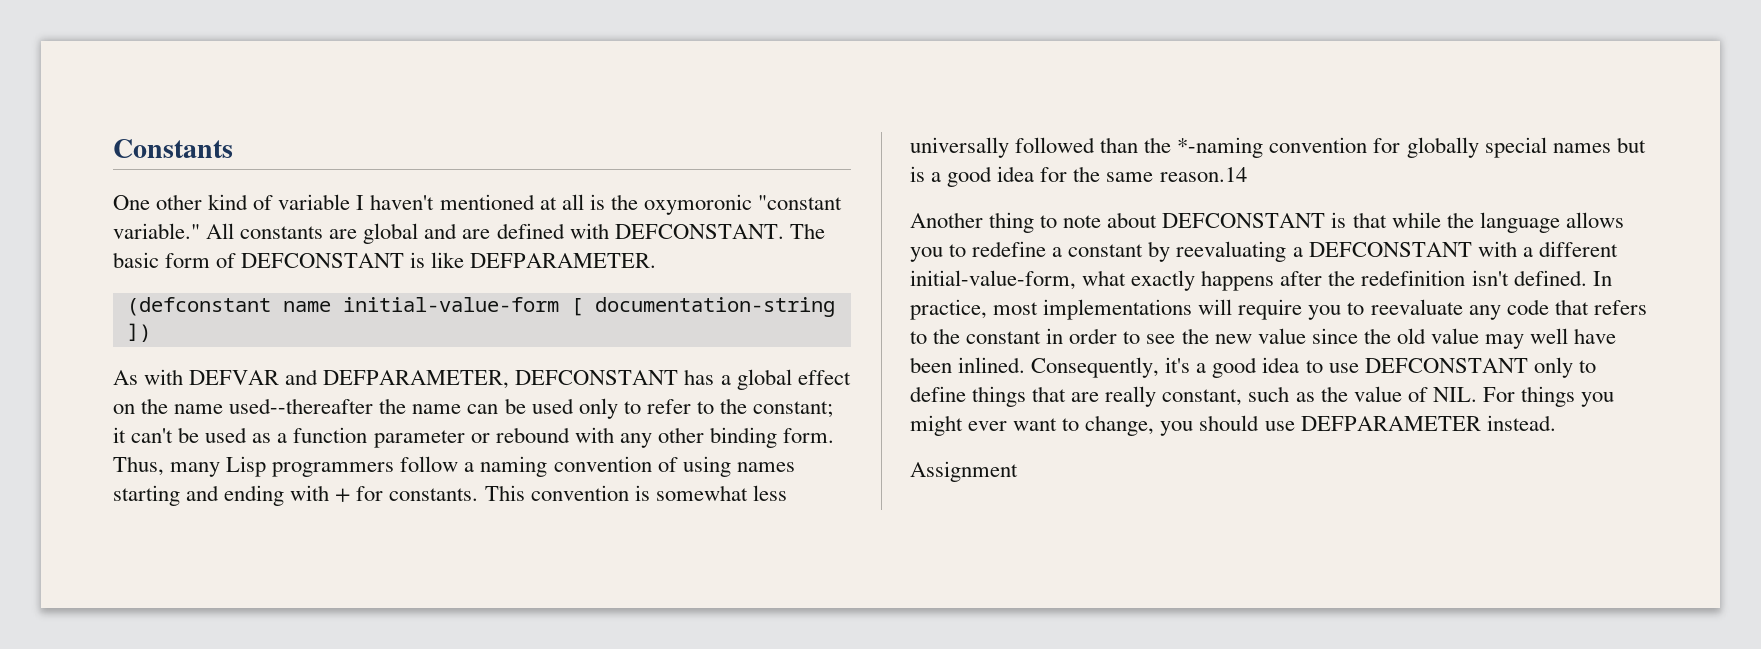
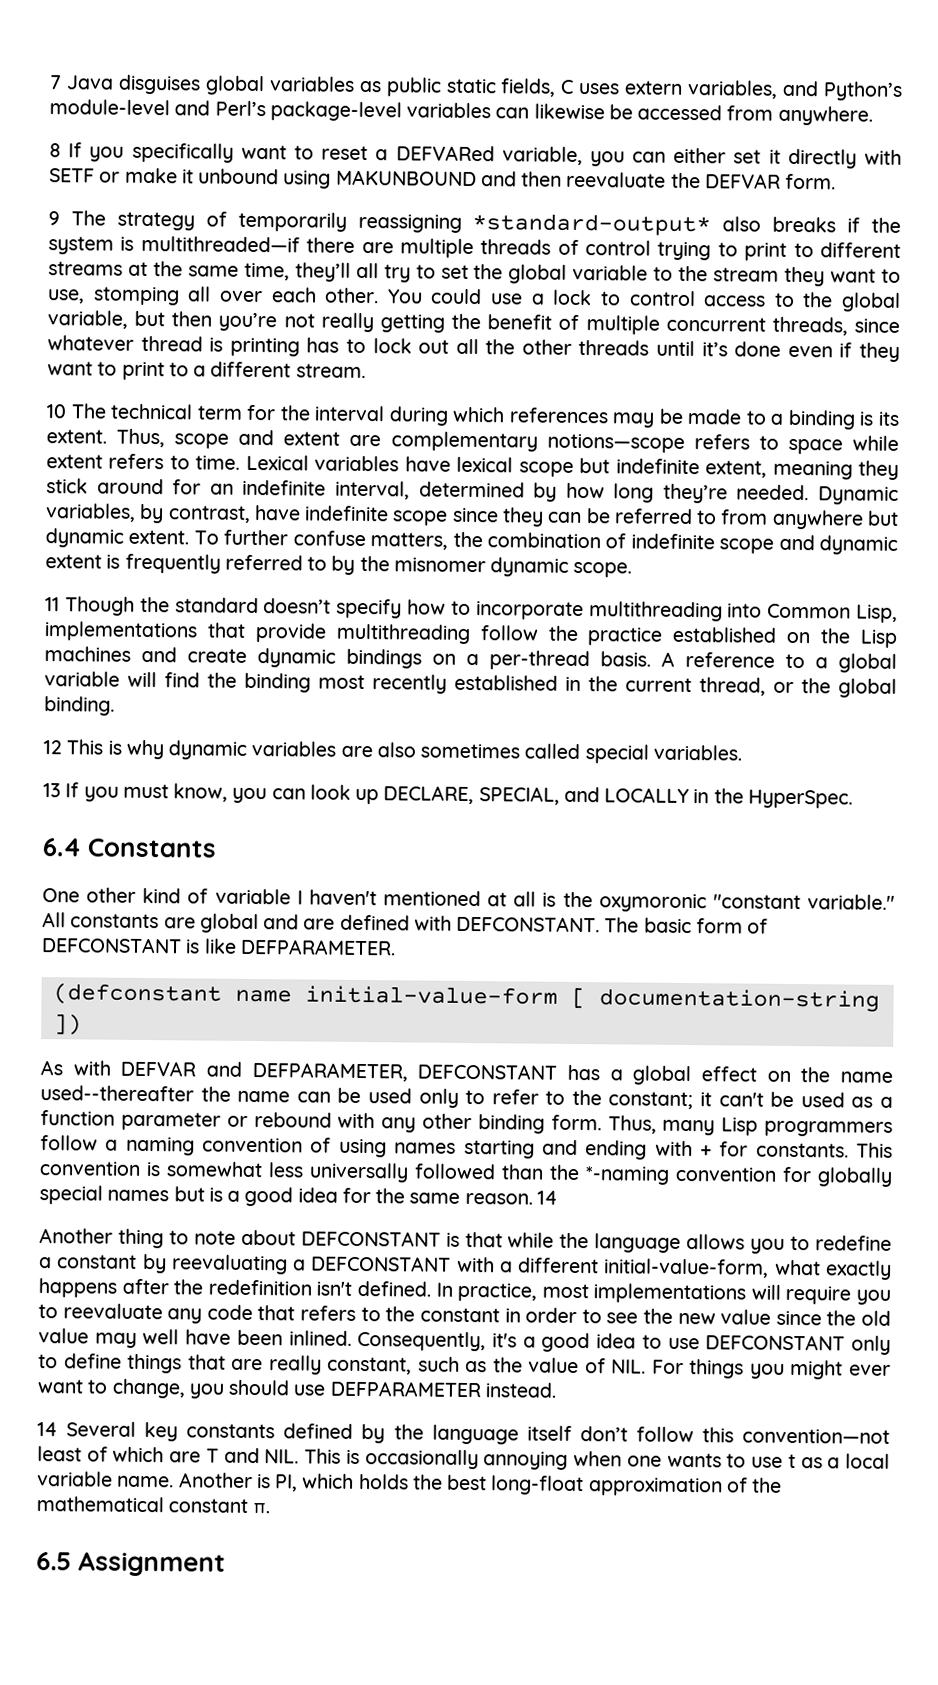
(113, 148) none -> [49,74,904,101] [49,99,873,126] [49,142,902,169] [49,167,837,190] [48,210,901,237] [48,235,901,261] [48,261,902,287] [47,286,901,312] [47,310,900,336] [47,335,901,362] [47,361,366,381] [46,403,900,430] [46,428,900,455] [46,453,899,480] [46,478,900,505] [45,503,900,530] [45,528,898,555] [45,553,633,578] [45,596,899,623] [44,621,897,648] [44,646,897,673] [44,671,897,698] [44,696,115,716] [43,739,742,764] [43,782,853,809] [42,838,82,857] 7 Java disguises global variables as public static fields, C uses extern variables, and Python’s module-level and Perl’s package-level variables can likewise be accessed from anywhere. // 8 If you specifically want to reset a DEFVARed variable, you can either set it directly with SETF or make it unbound using MAKUNBOUND and then reevaluate the DEFVAR form. // 9 The strategy of temporarily reassigning *standard-output* also breaks if the system is multithreaded—if there are multiple threads of control trying to print to different streams at the same time, they’ll all try to set the global variable to the stream they want to use, stomping all over each other. You could use a lock to control access to the global variable, but then you’re not really getting the benefit of multiple concurrent threads, since whatever thread is printing has to lock out all the other threads until it’s done even if they want to print to a different stream. // 10 The technical term for the interval during which references may be made to a binding is its extent. Thus, scope and extent are complementary notions—scope refers to space while extent refers to time. Lexical variables have lexical scope but indefinite extent, meaning they stick around for an indefinite interval, determined by how long they’re needed. Dynamic variables, by contrast, have indefinite scope since they can be referred to from anywhere but dynamic extent. To further confuse matters, the combination of indefinite scope and dynamic extent is frequently referred to by the misnomer dynamic scope. // 11 Though the standard doesn’t specify how to incorporate multithreading into Common Lisp, implementations that provide multithreading follow the practice established on the Lisp machines and create dynamic bindings on a per-thread basis. A reference to a global variable will find the binding most recently established in the current thread, or the global binding. // 12 This is why dynamic variables are also sometimes called special variables. // 13 If you must know, you can look up DECLARE, SPECIAL, and LOCALLY in the HyperSpec. // 6.4
[1159,167,1247,182] reason.14 -> [464,1190,558,1205] reason. 14
(1556, 423) none -> [37,1421,891,1445] [37,1446,890,1470] [37,1471,783,1497] [36,1496,270,1514] [36,1552,72,1571] 14 Several key constants defined by the language itself don’t follow this convention—not least of which are T and NIL. This is occasionally annoying when one wants to use t as a local variable name. Another is PI, which holds the best long-float approximation of the mathematical constant π. // 6.5

